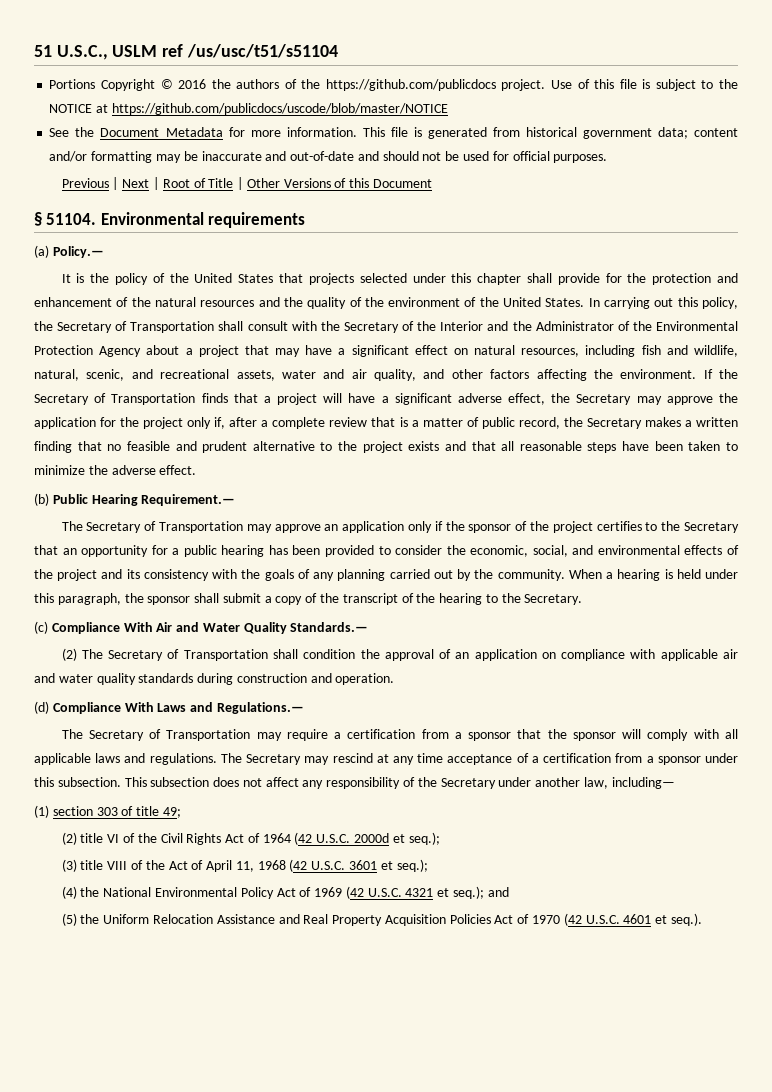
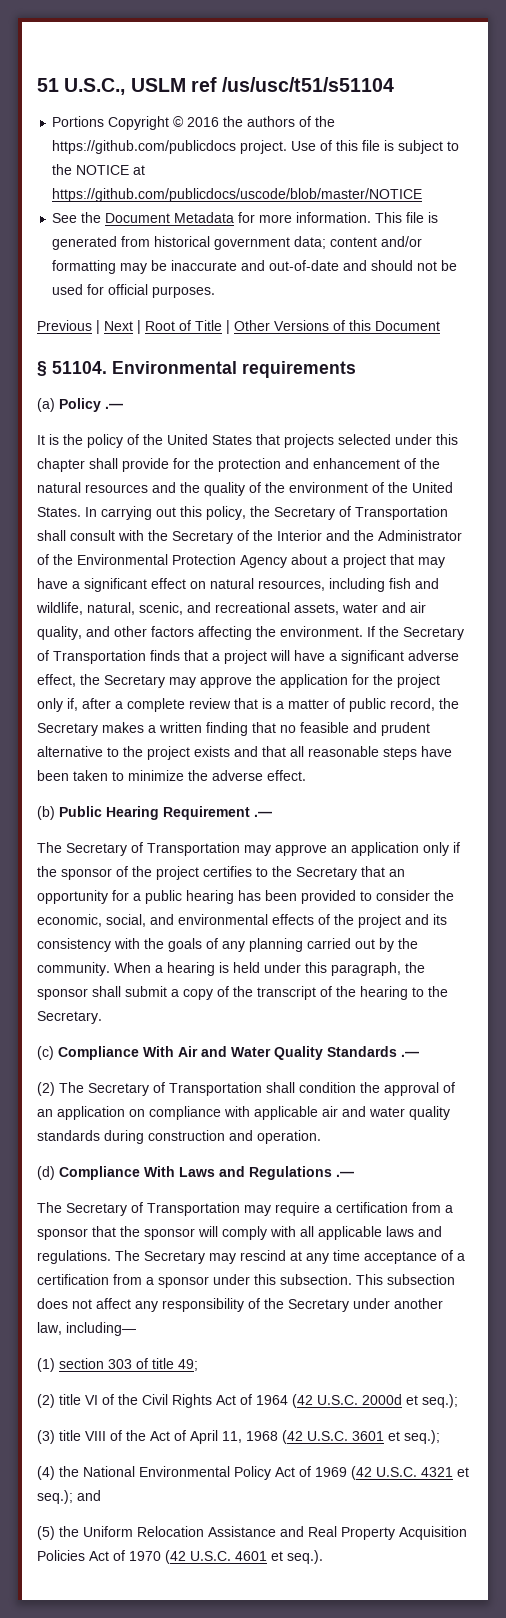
[52,246,104,258] Policy.— -> [59,398,123,412] Policy .—
[141,494,236,506] Requirement.— -> [163,806,272,820] Requirement .—
[290,622,369,632] Standards.— -> [327,1046,419,1057] Standards .—
[216,702,304,714] Regulations.— -> [249,1166,354,1180] Regulations .—

